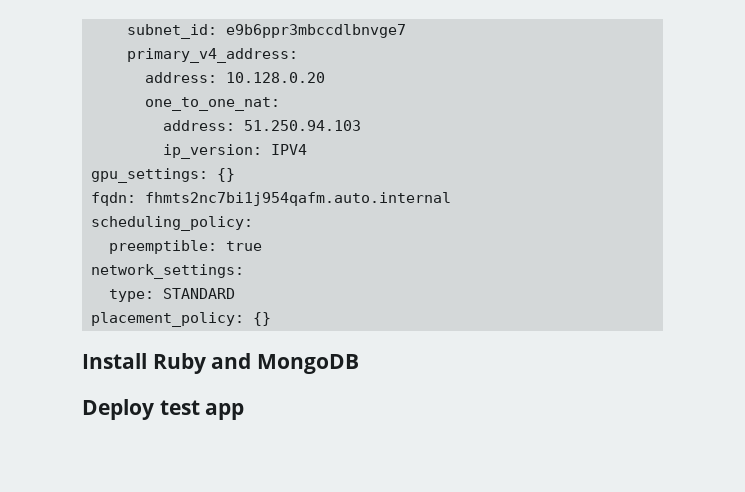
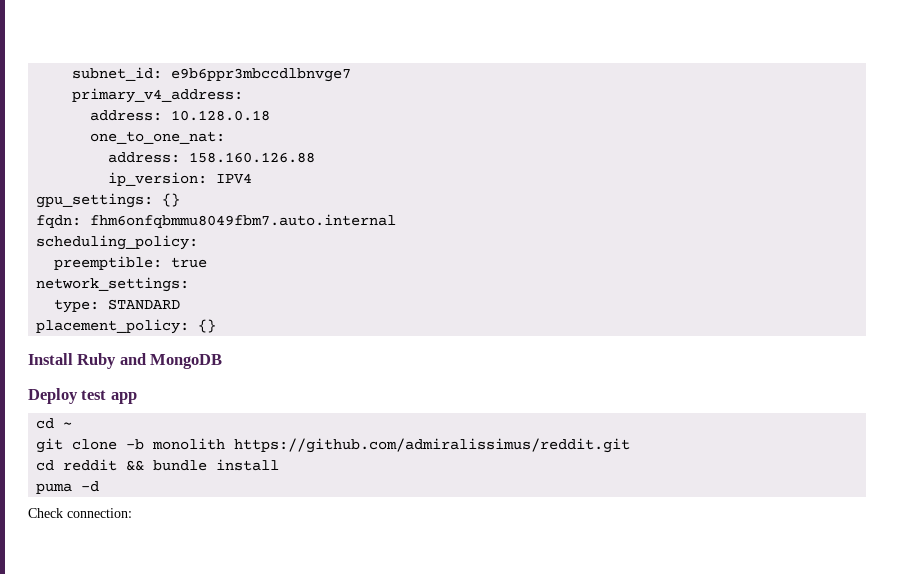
[226,72,326,83] 10.128.0.20 -> [171,110,271,121] 10.128.0.18
[244,120,362,131] 51.250.94.103 -> [189,152,316,163] 158.160.126.88
[145,192,452,206] fhmts2nc7bi1j954qafm.auto.internal -> [90,214,397,228] fhm6onfqbmmu8049fbm7.auto.internal
(245, 411) none -> [36,418,73,429] [36,438,631,453] [36,459,280,471] [36,481,100,494] [28,508,132,518] // cd ~ // git clone -b monolith https://github.com/admiralissimus/reddit.git // cd reddit && bundle install // puma -d // Check connection:

